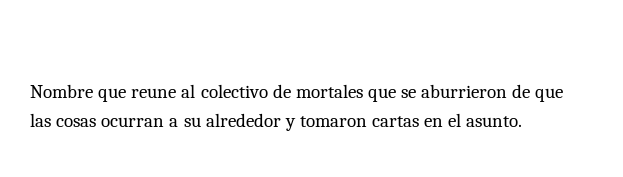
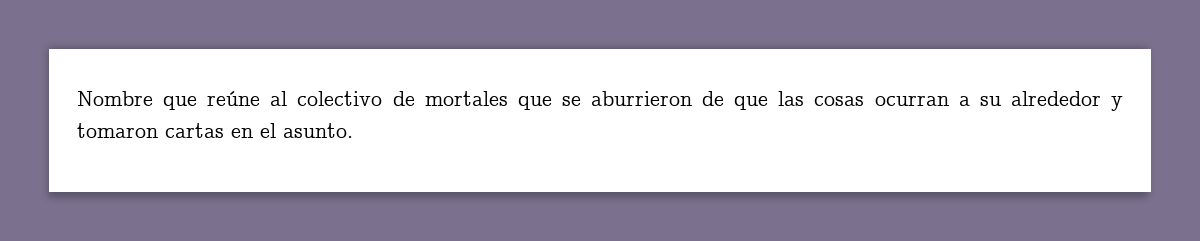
[131,88,177,98] reune -> [207,91,261,106] reúne

